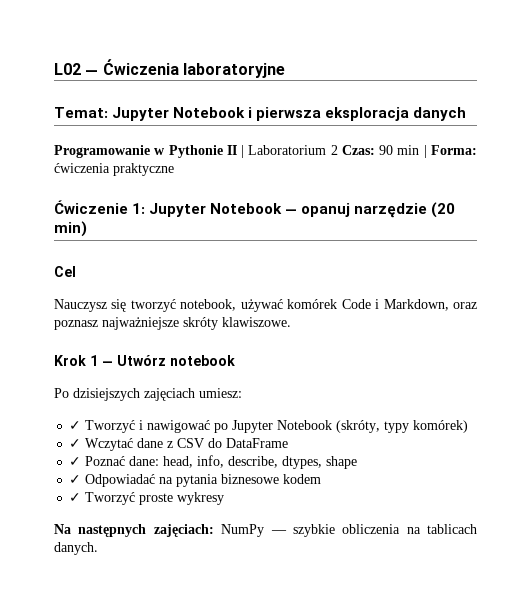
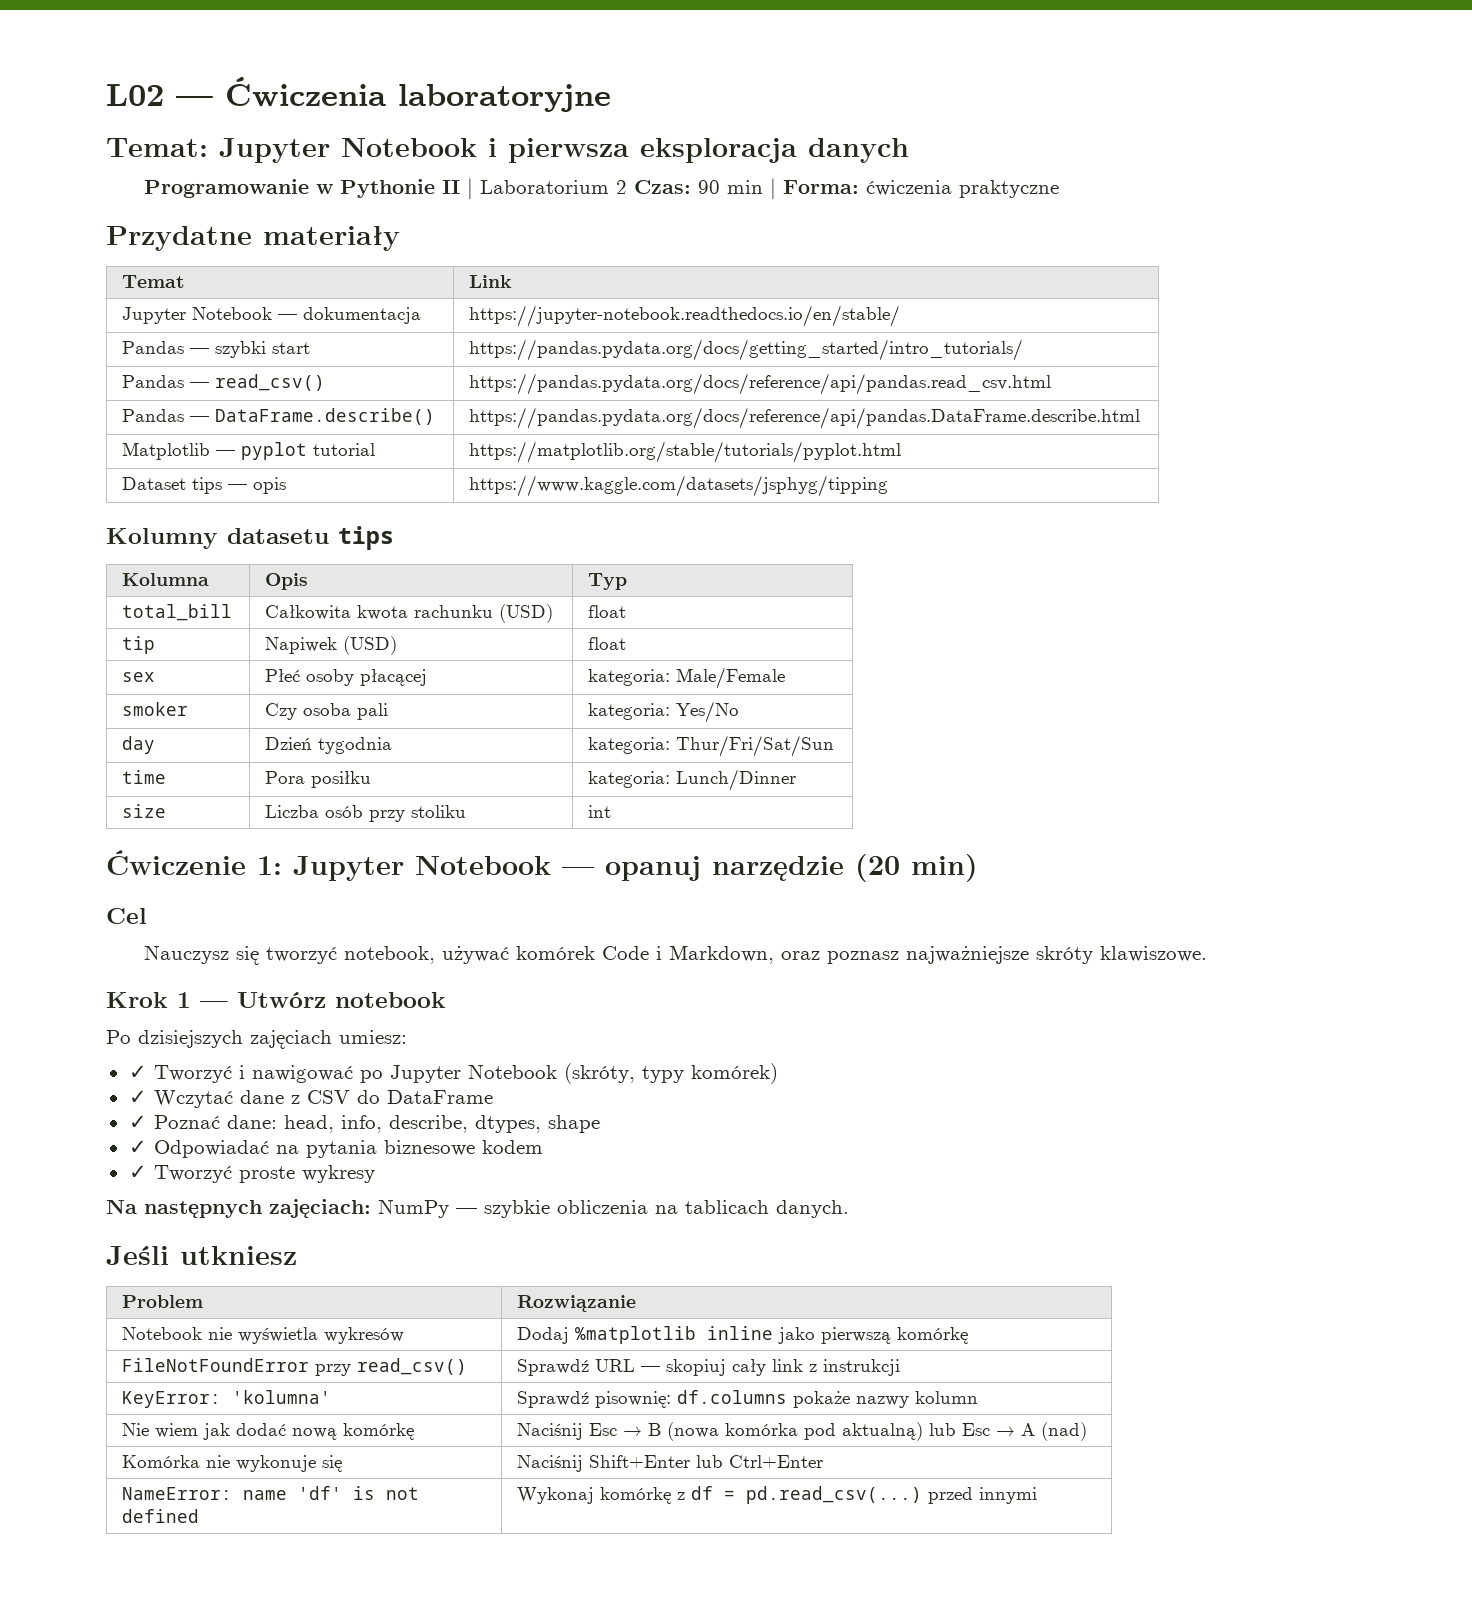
(174, 169) none -> [106,226,400,251] [122,275,186,288] [469,275,513,288] [122,307,422,324] [469,305,901,327] [122,341,311,358] [469,339,1024,361] [122,374,326,391] [469,373,1052,395] [122,408,436,425] [469,407,1141,429] [122,442,376,460] [469,441,902,463] [122,477,287,494] [469,475,889,497] [106,526,394,550] [122,573,210,586] [265,573,309,590] [588,573,628,590] [122,604,233,621] [265,604,554,623] [588,605,627,618] [122,636,156,654] [265,636,398,655] [588,637,627,650] [122,672,156,682] [265,669,428,686] [588,667,786,689] [122,702,189,716] [265,703,389,720] [588,701,740,723] [122,736,156,754] [265,737,393,754] [588,735,835,757] [122,770,167,784] [265,771,372,788] [588,769,797,791] [122,804,167,818] [265,805,467,822] [588,805,612,818] // Przydatne materiały // Temat | Link // Jupyter Notebook — dokumentacja | https://jupyter-notebook.readthedocs.io/en/stable/ // Pandas — szybki start | https://pandas.pydata.org/docs/getting_started/intro_tutorials/ // Pandas — read_csv() | https://pandas.pydata.org/docs/reference/api/pandas.read_csv.html // Pandas — DataFrame.describe() | https://pandas.pydata.org/docs/reference/api/pandas.DataFrame.describe.html // Matplotlib — pyplot tutorial | https://matplotlib.org/stable/tutorials/pyplot.html // Dataset tips — opis | https://www.kaggle.com/datasets/jsphyg/tipping // Kolumny datasetu tips // Kolumna | Opis | Typ // total_bill | Całkowita kwota rachunku (USD) | float // tip | Napiwek (USD) | float // sex | Płeć osoby płacącej | kategoria: Male/Female // smoker | Czy osoba pali | kategoria: Yes/No // day | Dzień tygodnia | kategoria: Thur/Fri/Sat/Sun // time | Pora posiłku | kategoria: Lunch/Dinner // size | Liczba osób przy stoliku | int
(98, 548) none -> [106,1246,297,1265] [122,1295,204,1308] [517,1295,637,1312] [122,1327,405,1344] [517,1326,970,1344] [122,1358,468,1376] [517,1359,901,1376] [122,1390,332,1408] [517,1390,979,1408] [122,1423,416,1440] [517,1422,1088,1441] [122,1455,344,1472] [517,1455,824,1472] [122,1486,420,1500] [122,1509,200,1523] [517,1486,1038,1504] // Jeśli utkniesz // Problem | Rozwiązanie // Notebook nie wyświetla wykresów | Dodaj %matplotlib inline jako pierwszą komórkę // FileNotFoundError przy read_csv() | Sprawdź URL — skopiuj cały link z instrukcji // KeyError: 'kolumna' | Sprawdź pisownię: df.columns pokaże nazwy kolumn // Nie wiem jak dodać nową komórkę | Naciśnij Esc → B (nowa komórka pod aktualną) lub Esc → A (nad) // Komórka nie wykonuje się | Naciśnij Shift+Enter lub Ctrl+Enter // NameError: name 'df' is not defined | Wykonaj komórkę z df = pd.read_csv(...) przed innymi

